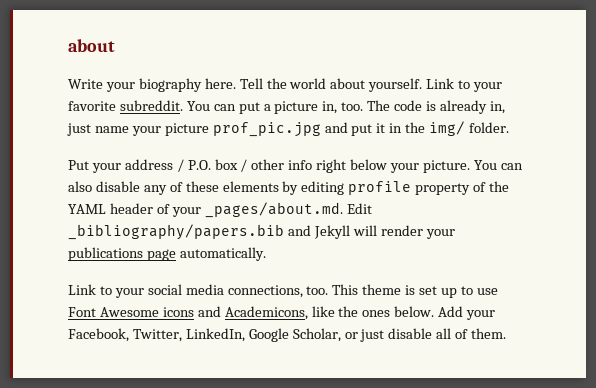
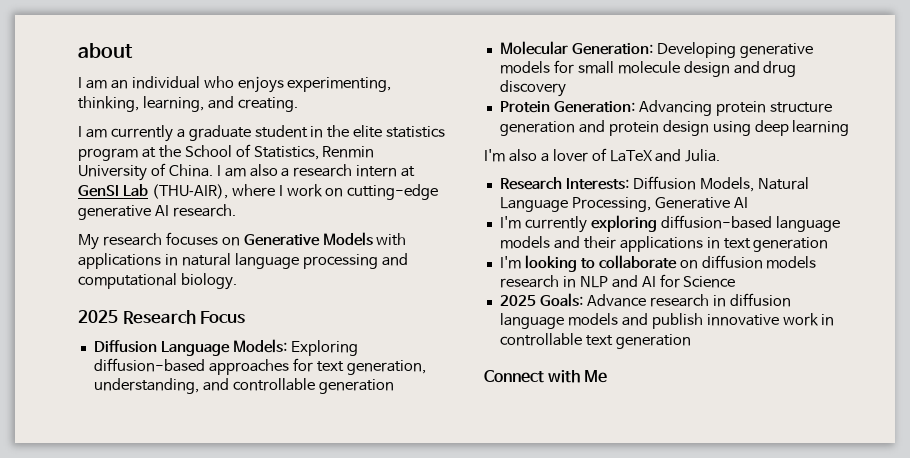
[68,78,503,92] [68,100,505,114] [67,121,510,137] [68,159,523,173] [68,181,510,195] [68,202,372,218] [68,224,455,240] [68,247,266,261] [68,284,498,298] [68,306,496,320] [68,328,507,342] Write your biography here. Tell the world about yourself. Link to your favorite subreddit. You can put a picture in, too. The code is already in, just name your picture prof_pic.jpg and put it in the img/ folder. // Put your address / P.O. box / other info right below your picture. You can also disable any of these elements by editing profile property of the YAML header of your _pages/about.md. Edit _bibliography/papers.bib and Jekyll will render your publications page automatically. // Link to your social media connections, too. This theme is set up to use Font Awesome icons and Academicons, like the ones below. Add your Facebook, Twitter, LinkedIn, Google Scholar, or just disable all of them. -> [78,76,392,93] [78,96,298,112] [78,125,446,142] [78,144,375,161] [78,163,416,181] [78,184,439,200] [78,204,236,220] [78,232,407,250] [78,253,408,269] [78,273,237,290] [78,310,246,324] [93,339,358,356] [93,358,426,375] [93,378,394,394] [499,41,813,58] [499,60,797,77] [499,80,566,97] [499,100,832,116] [499,120,850,136] [484,148,721,162] [499,176,809,192] [499,197,748,212] [499,215,840,233] [499,236,829,252] [499,255,817,272] [499,274,736,288] [499,293,791,307] [499,313,835,329] [499,333,691,349] [484,370,608,383] I am an individual who enjoys experimenting, thinking, learning, and creating. // I am currently a graduate student in the elite statistics program at the School of Statistics, Renmin University of China. I am also a research intern at GenSI Lab (THU‑AIR), where I work on cutting-edge generative AI research. // My research focuses on Generative Models with applications in natural language processing and computational biology. // 2025 Research Focus // Diffusion Language Models: Exploring diffusion-based approaches for text generation, understanding, and controllable generation // Molecular Generation: Developing generative models for small molecule design and drug discovery // Protein Generation: Advancing protein structure generation and protein design using deep learning // I'm also a lover of LaTeX and Julia. // Research Interests: Diffusion Models, Natural Language Processing, Generative AI // I'm currently exploring diffusion-based language models and their applications in text generation // I'm looking to collaborate on diffusion models research in NLP and AI for Science // 2025 Goals: Advance research in diffusion language models and publish innovative work in controllable text generation // Connect with Me

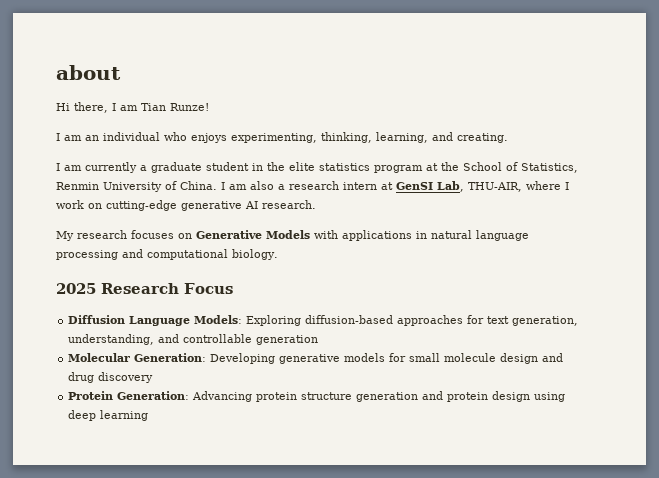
(133, 50) none -> [56,102,209,113] // Hi there, I am Tian Runze!
[122,184,228,199] Lab (THU‑AIR), -> [437,181,522,192] Lab, THU-AIR,
[484,148,721,162] [499,176,809,192] [499,197,748,212] [499,215,840,233] [499,236,829,252] [499,255,817,272] [499,274,736,288] [499,293,791,307] [499,313,835,329] [499,333,691,349] [484,370,608,383] // I'm also a lover of LaTeX and Julia. // Research Interests: Diffusion Models, Natural Language Processing, Generative AI // I'm currently exploring diffusion-based language models and their applications in text generation // I'm looking to collaborate on diffusion models research in NLP and AI for Science // 2025 Goals: Advance research in diffusion language models and publish innovative work in controllable text generation // Connect with Me -> (149, 415) none

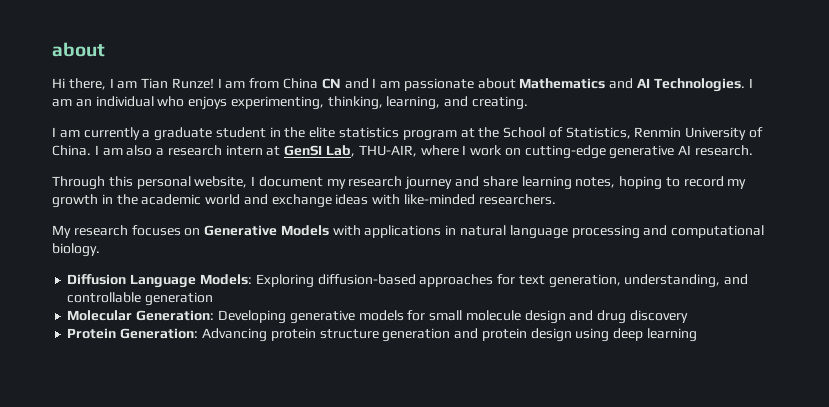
(209, 107) // -> [217,78,745,92] I am from China CN and I am passionate about Mathematics and AI Technologies.
(316, 204) none -> [52,176,747,190] [52,194,556,208] // Through this personal website, I document my research journey and share learning notes, hoping to record my growth in the academic world and exchange ideas with like-minded researchers.
[56,283,233,294] // 2025 Research Focus -> (100, 250) none

